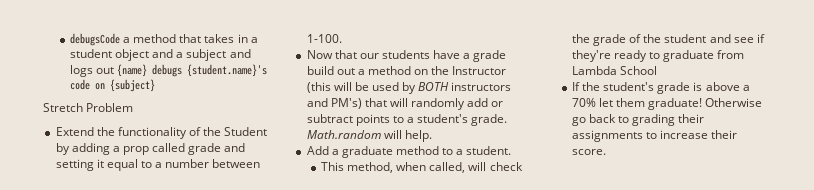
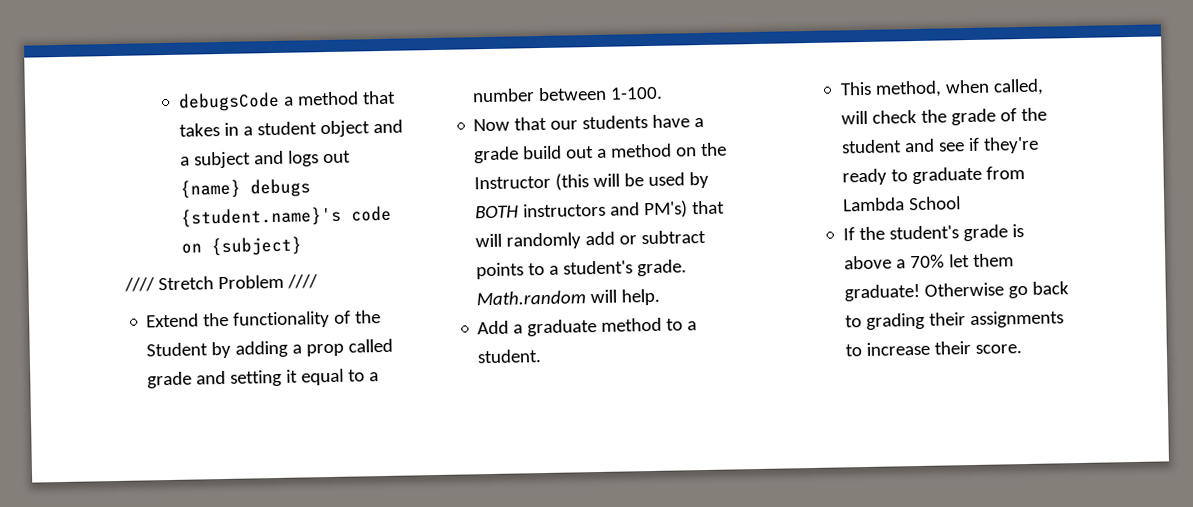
(156, 85) none -> [124,277,155,292] ////
(134, 107) none -> [286,274,318,289] ////

